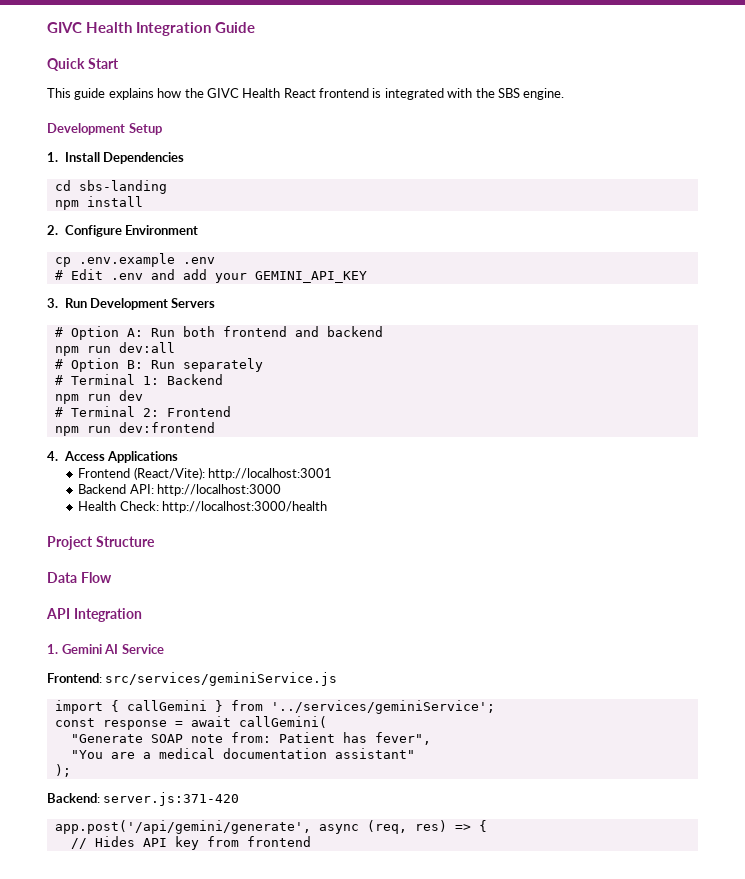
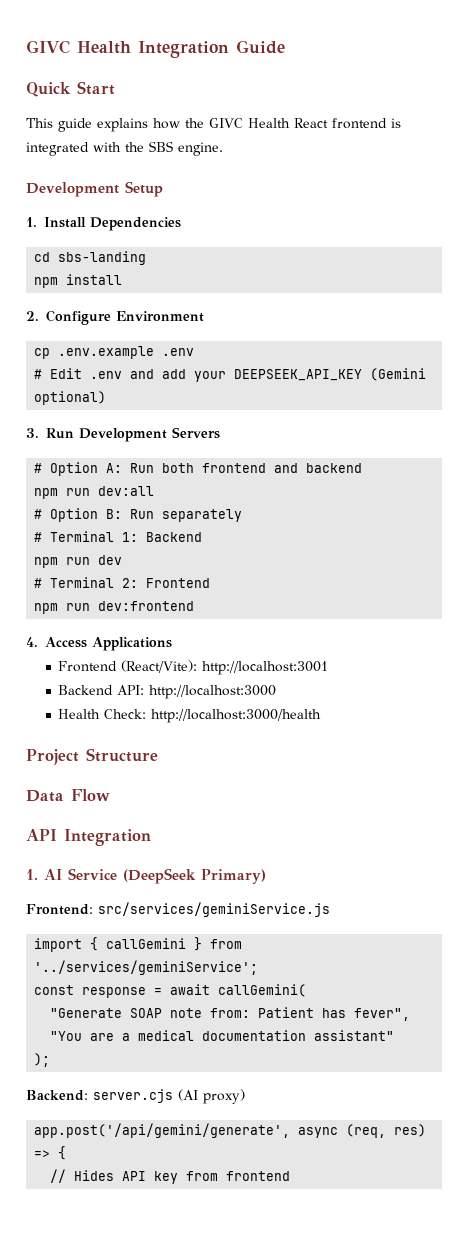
[254,271,367,283] GEMINI_API_KEY -> [234,368,427,381] [34,391,107,405] DEEPSEEK_API_KEY (Gemini optional)
[61,644,102,654] Gemini -> (38, 874) none
(164, 649) none -> [123,868,266,884] (DeepSeek Primary)
[103,792,240,806] server.js:371-420 -> [93,1089,245,1104] server.cjs (AI proxy)

